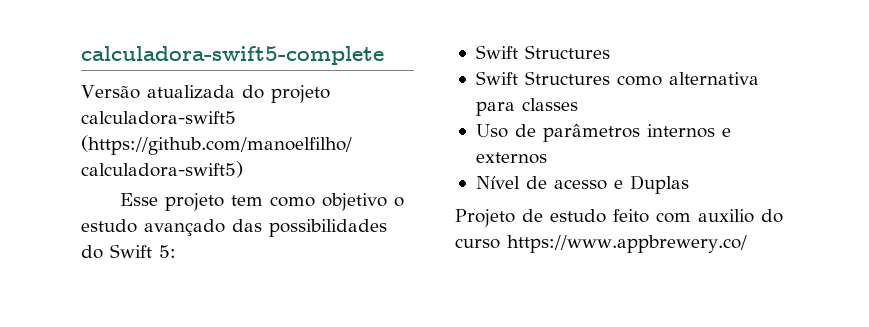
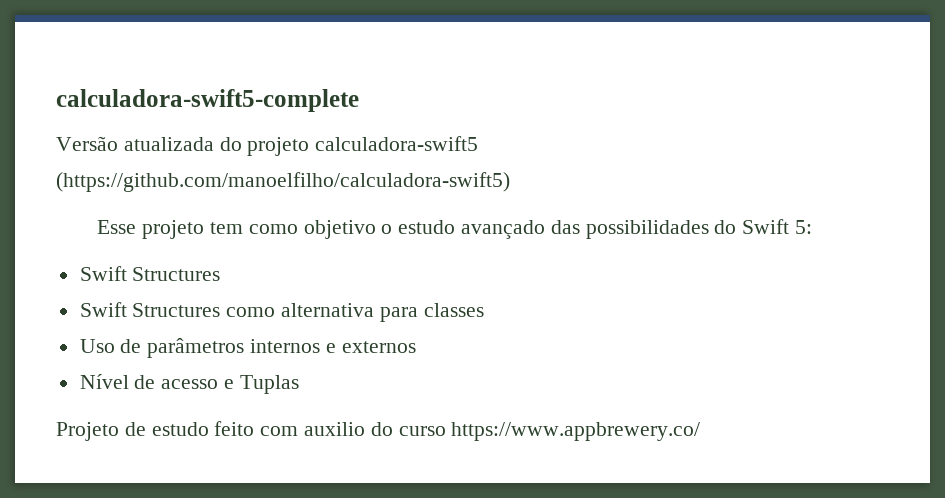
[629,175,689,194] Duplas -> [239,375,299,394] Tuplas

